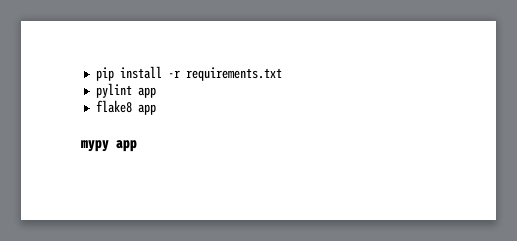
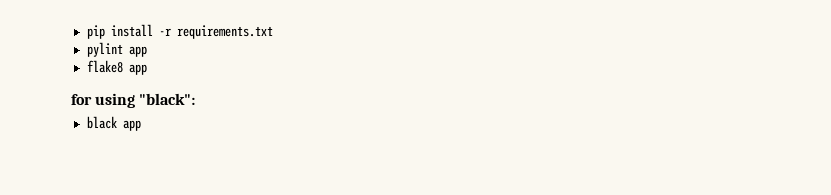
[81,140,109,152] mypy -> [71,93,196,108] [86,116,117,129] for using "black": // black

